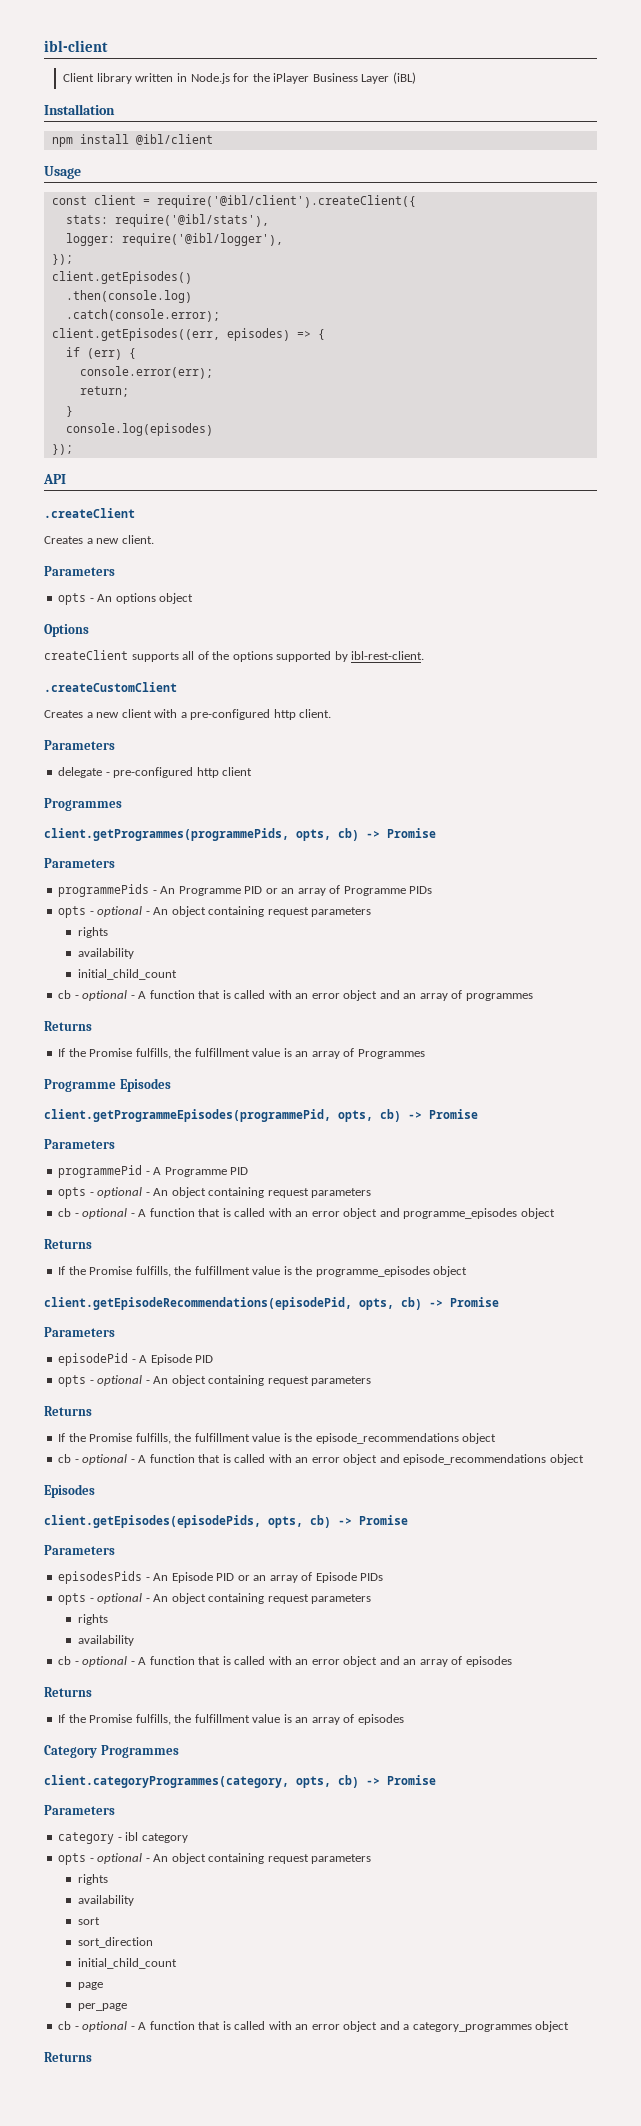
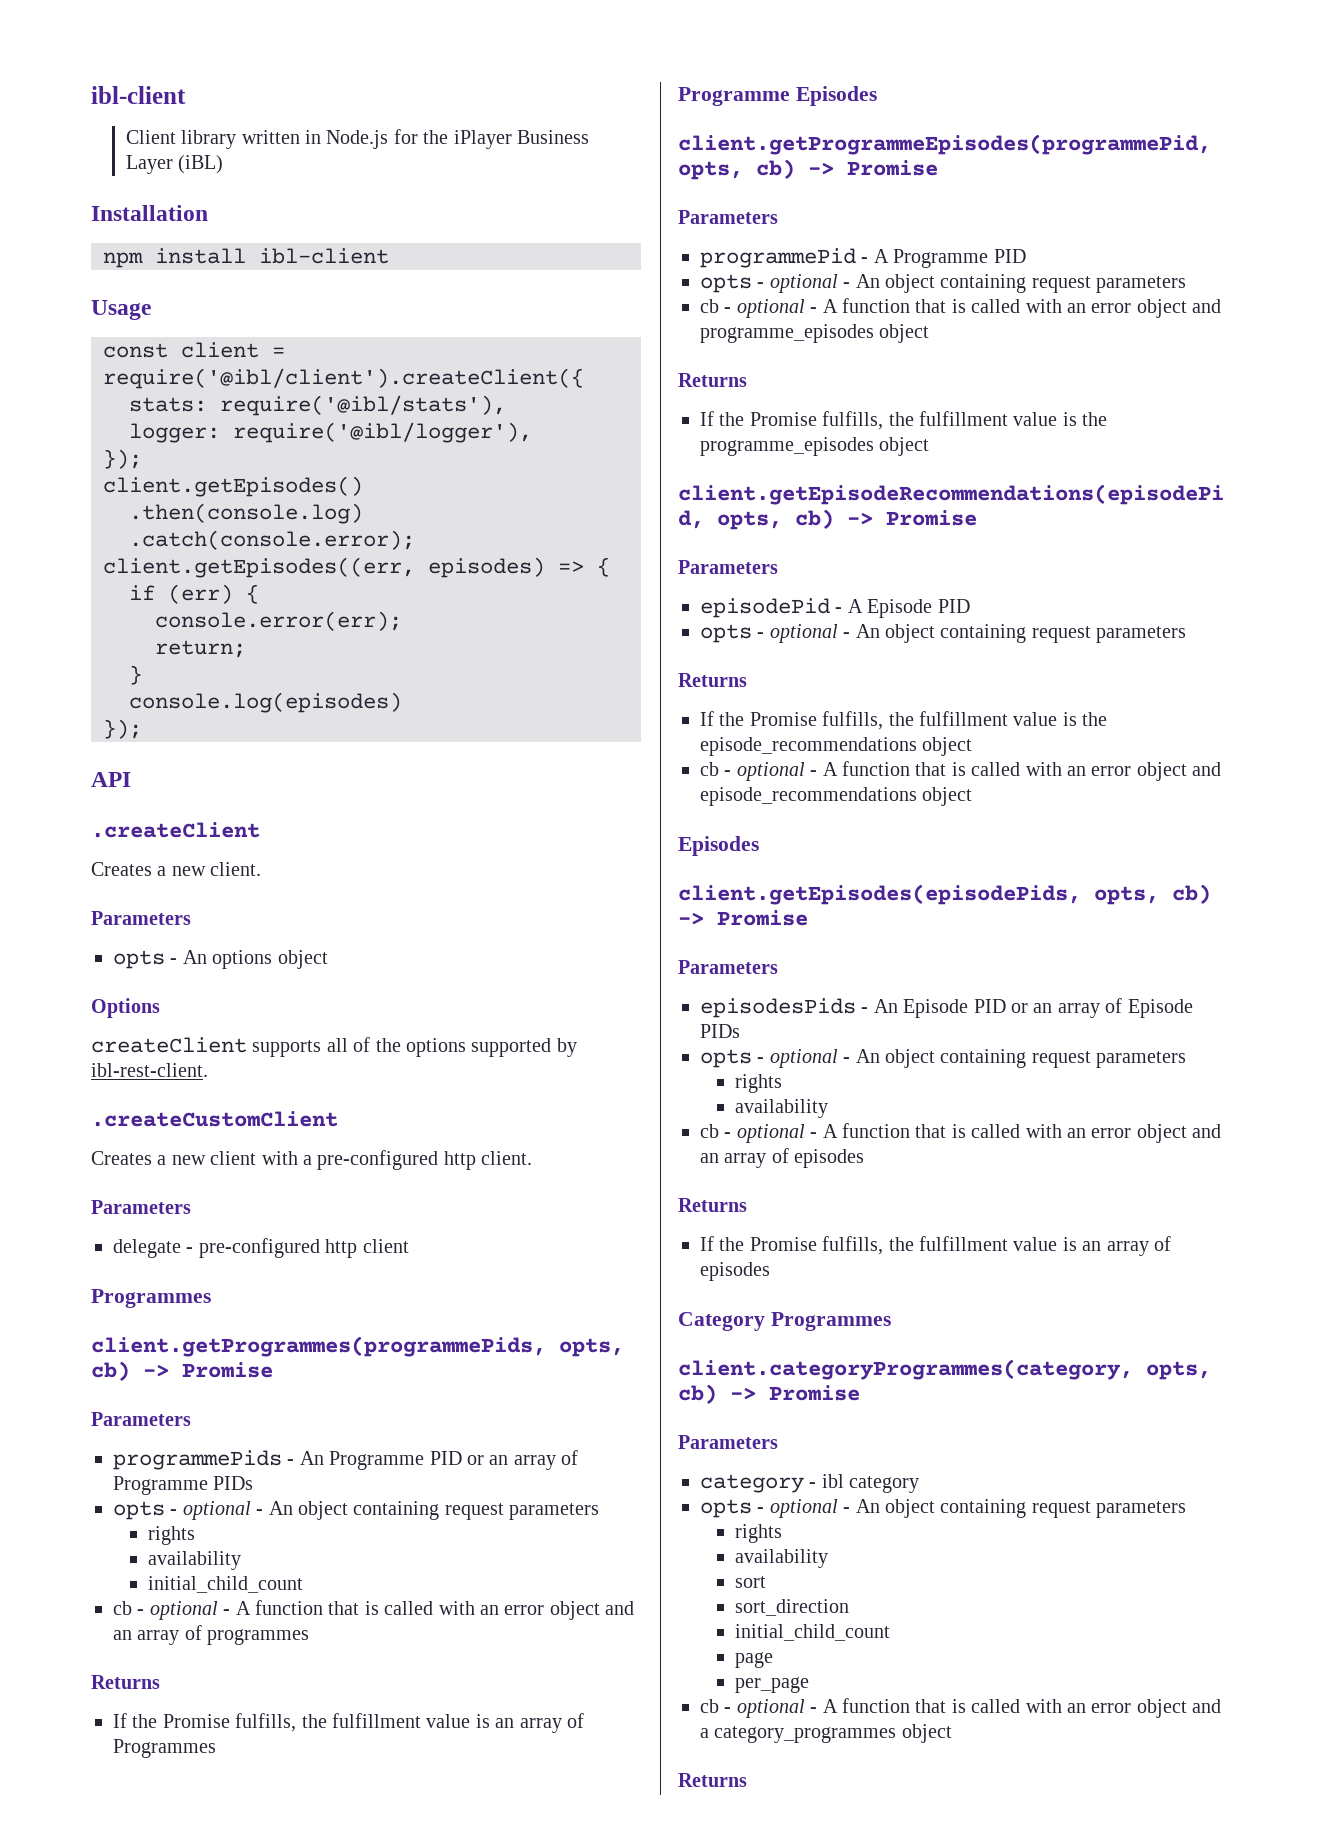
[135,134,213,145] @ibl/client -> [259,248,389,264] ibl-client

